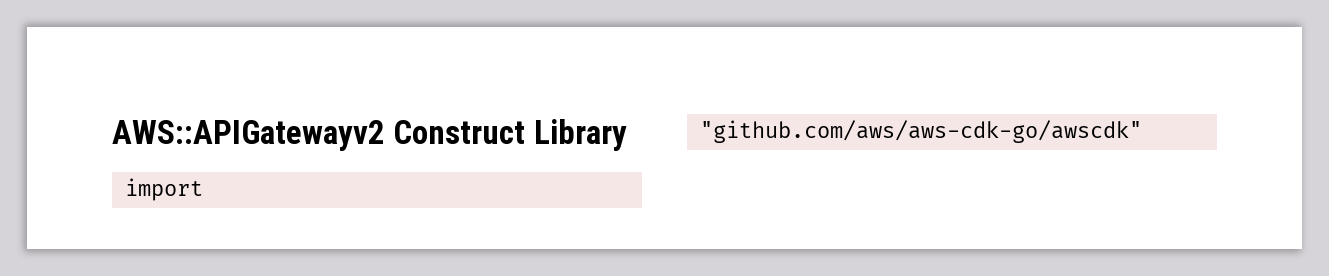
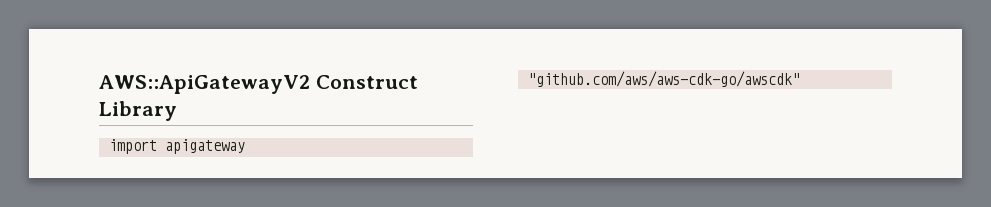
[112,120,385,151] AWS::APIGatewayv2 -> [99,75,310,94] AWS::ApiGatewayV2
(203, 189) none -> [164,139,245,154] apigateway

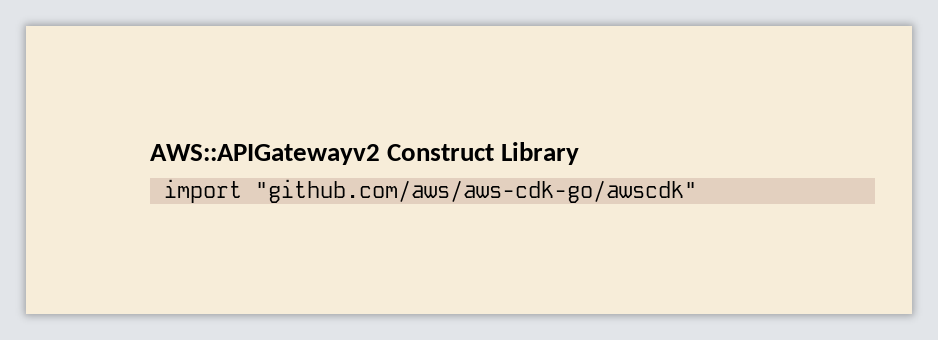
[99,75,310,94] AWS::ApiGatewayV2 -> [150,144,380,165] AWS::APIGatewayv2
[164,139,245,154] apigateway -> (242, 191) none

